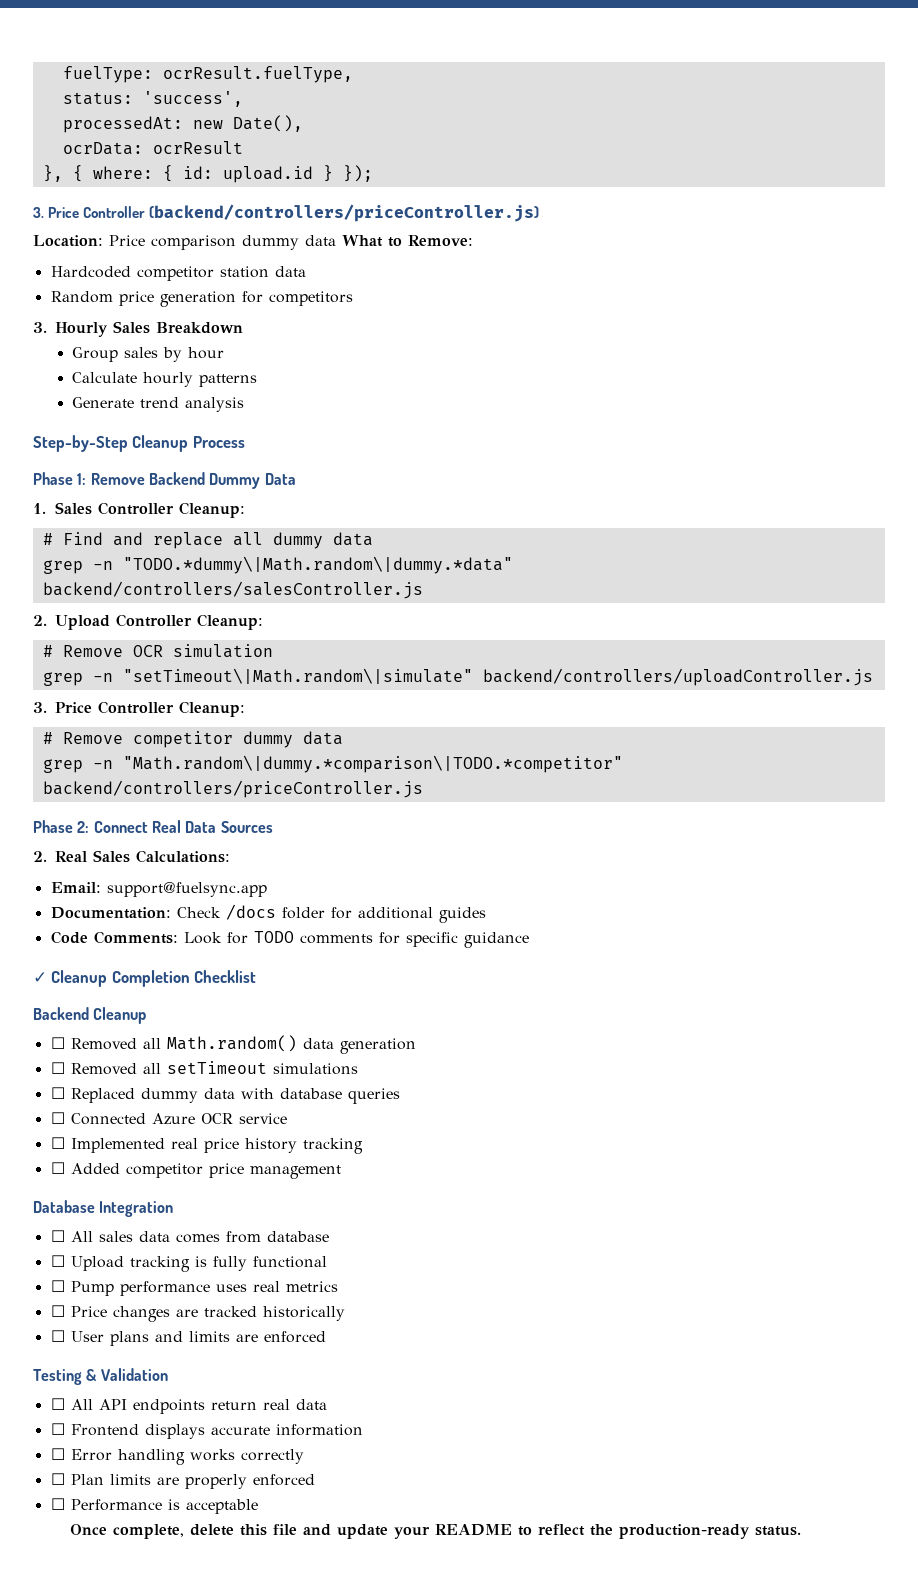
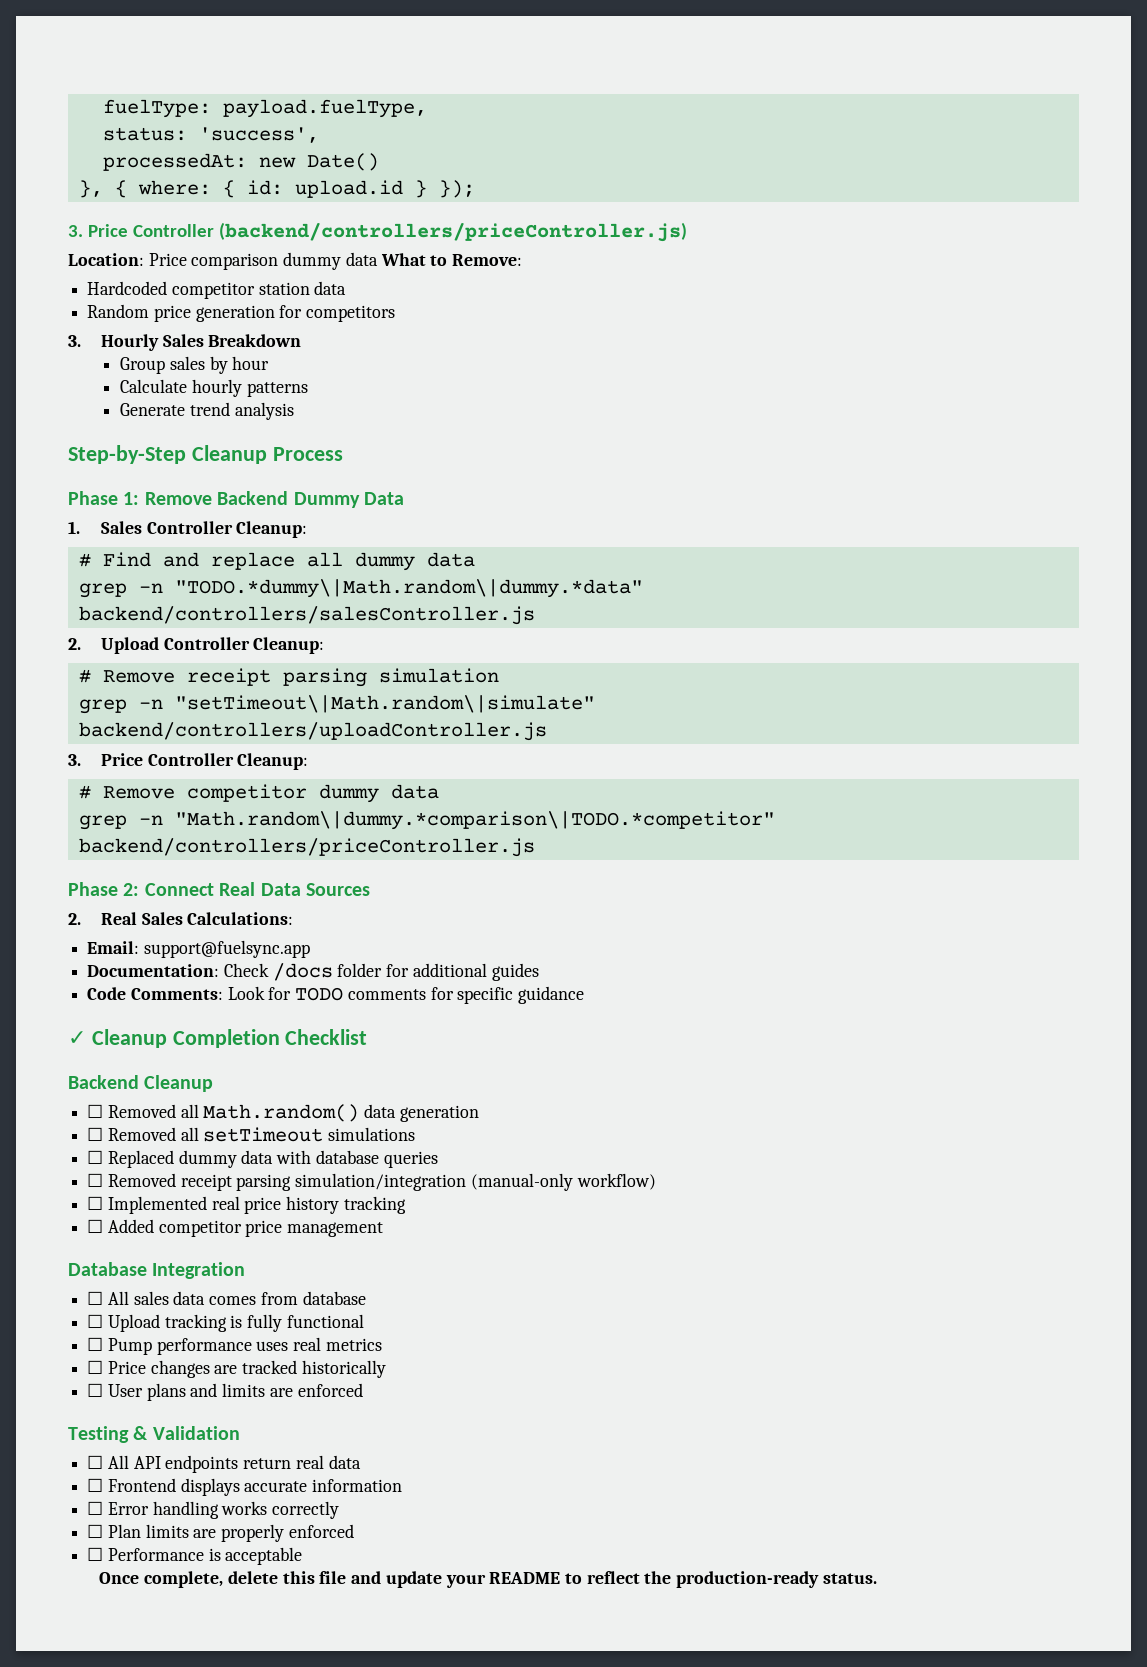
[162,66,353,83] ocrResult.fuelType, -> [222,99,427,118] payload.fuelType,
[232,115,303,132] [62,141,243,155] Date(), // ocrData: ocrResult -> [306,153,379,171] Date()
[132,645,163,657] OCR -> [186,668,367,687] receipt parsing
[70,1113,287,1125] Connected Azure OCR service -> [107,1173,656,1191] Removed receipt parsing simulation/integration (manual-only workflow)

